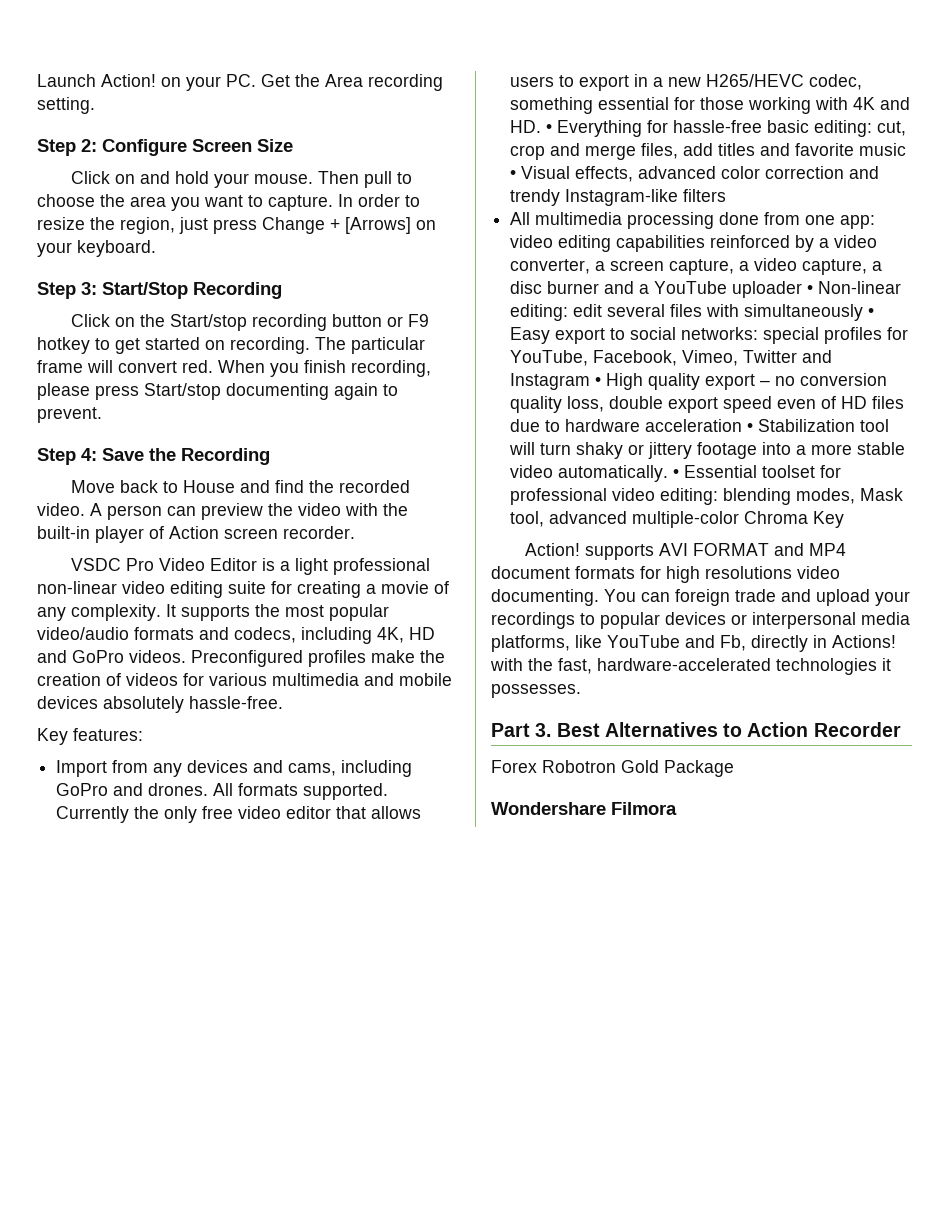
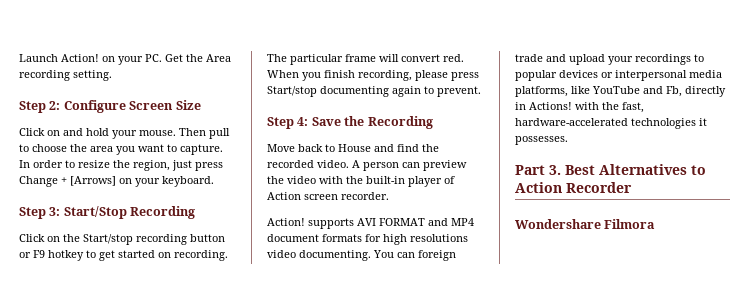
[70,558,430,575] [37,581,449,598] [37,604,389,621] [37,627,435,644] [37,650,445,667] [37,673,452,686] [37,696,283,713] [37,728,143,745] [56,760,413,777] [56,783,389,800] [56,806,422,823] [510,74,863,91] [510,97,911,114] [510,120,907,137] [510,143,907,160] [510,166,880,182] [510,189,727,206] [510,212,876,229] [510,235,878,252] [510,258,883,275] [510,281,902,298] [510,304,875,321] [510,327,909,344] [510,350,833,366] [510,373,888,390] [510,396,905,413] [510,419,890,432] [509,442,906,459] [510,465,842,482] [510,488,904,505] [510,511,845,528] // VSDC Pro Video Editor is a light professional non-linear video editing suite for creating a movie of any complexity. It supports the most popular video/audio formats and codecs, including 4K, HD and GoPro videos. Preconfigured profiles make the creation of videos for various multimedia and mobile devices absolutely hassle-free. // Key features: // Import from any devices and cams, including GoPro and drones. All formats supported. Сurrently the only free video editor that allows users to export in a new H265/HEVC codec, something essential for those working with 4K and HD. • Everything for hassle-free basic editing: cut, crop and merge files, add titles and favorite music • Visual effects, advanced color correction and trendy Instagram-like filters // All multimedia processing done from one app: video editing capabilities reinforced by a video converter, a screen capture, a video capture, a disc burner and a YouTube uploader • Non-linear editing: edit several files with simultaneously • Easy export to social networks: special profiles for YouTube, Facebook, Vimeo, Twitter and Instagram • High quality export – no conversion quality loss, double export speed even of HD files due to hardware acceleration • Stabilization tool will turn shaky or jittery footage into a more stable video automatically. • Essential toolset for professional video editing: blending modes, Mask tool, advanced multiple-color Chroma Key -> (389, 196) none
[491,760,734,777] // Forex Robotron Gold Package -> (632, 187) none

